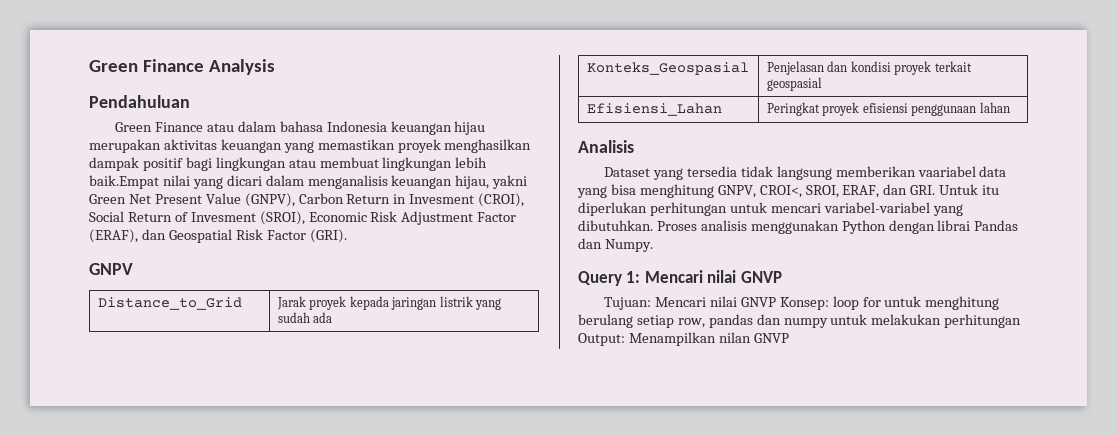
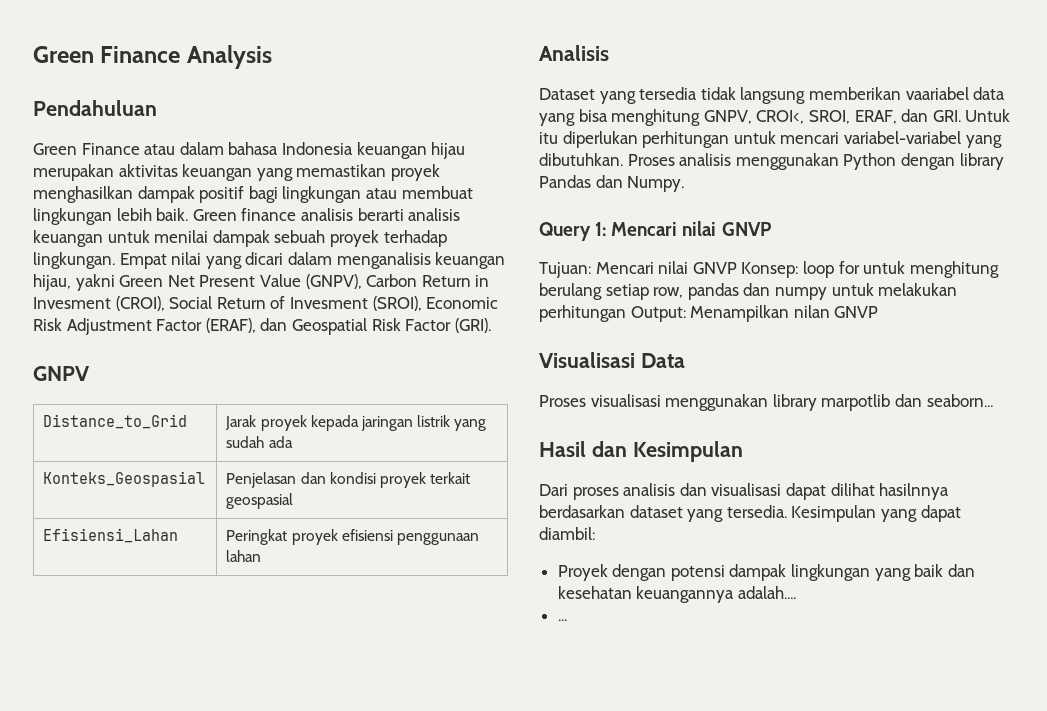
[89,175,159,189] baik.Empat -> [156,208,461,221] [33,230,447,247] [33,252,167,269] baik. Green finance analisis berarti analisis keuangan untuk menilai dampak sebuah proyek terhadap lingkungan. Empat
[937,220,971,231] librai -> [959,153,1004,170] library
(789, 338) none -> [539,352,685,368] [539,394,993,411] [539,441,743,462] [539,483,950,500] [539,505,961,522] [539,527,595,540] [557,564,975,581] [557,586,796,603] [557,619,567,621] // Visualisasi Data // Proses visualisasi menggunakan library marpotlib dan seaborn... // Hasil dan Kesimpulan // Dari proses analisis dan visualisasi dapat dilihat hasilnnya berdasarkan dataset yang tersedia. Kesimpulan yang dapat diambil: // Proyek dengan potensi dampak lingkungan yang baik dan kesehatan keuangannya adalah.... // ...

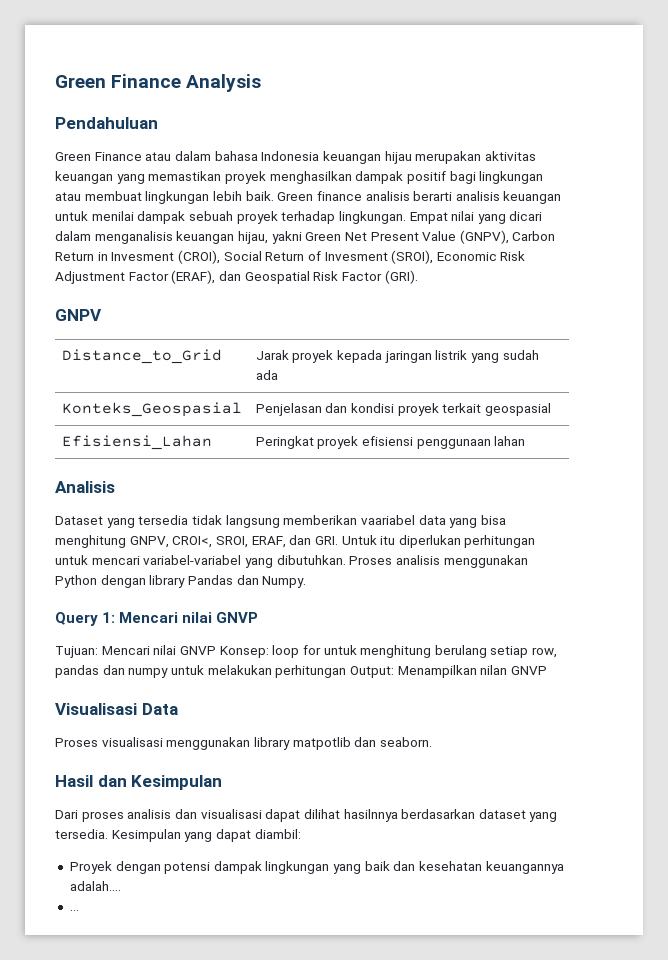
[821,394,993,411] marpotlib dan seaborn... -> [292,737,432,750] matpotlib dan seaborn.

